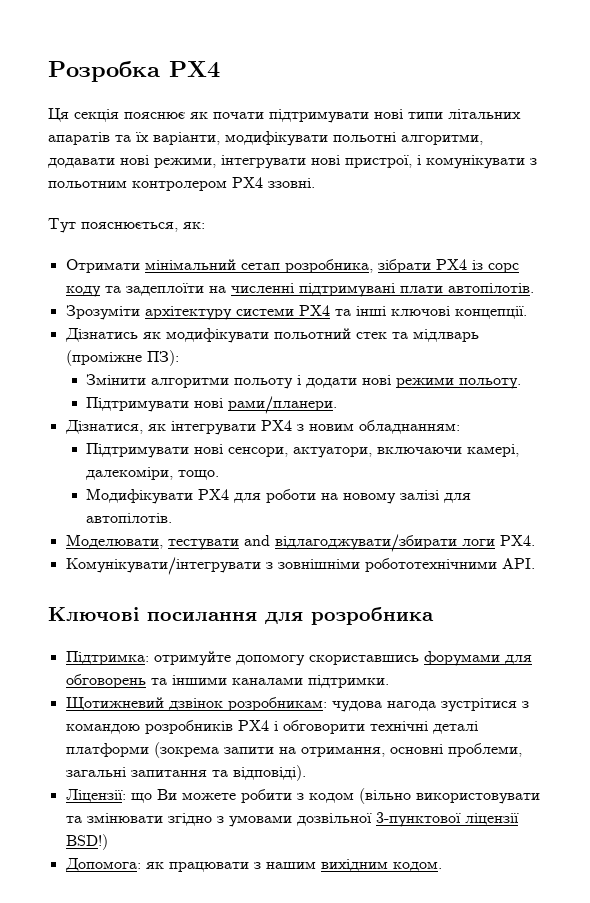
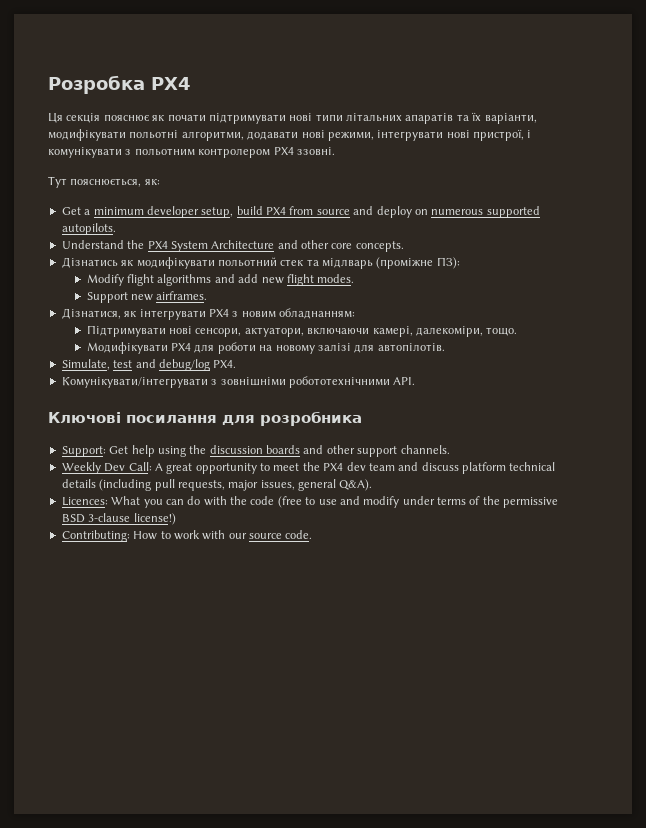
[65,259,519,273] [65,283,534,297] [65,305,527,320] Отримати мінімальний сетап розробника, зібрати PX4 із сорс коду та задеплоїти на численні підтримувані плати автопілотів. // Зрозуміти архітектуру системи PX4 та інші ключові концепції. -> [61,206,540,218] [61,223,116,235] [61,240,404,252] Get a minimum developer setup, build PX4 from source and deploy on numerous supported autopilots. // Understand the PX4 System Architecture and other core concepts.
[85,374,521,389] [85,396,337,414] Змінити алгоритми польоту і додати нові режими польоту. // Підтримувати нові рами/планери. -> [86,274,355,286] [86,291,208,303] Modify flight algorithms and add new flight modes. // Support new airframes.
[65,534,495,552] Моделювати, тестувати and відлагоджувати/збирати логи -> [61,359,210,371] Simulate, test and debug/log
[65,651,532,666] [65,674,389,688] [65,697,529,712] [65,720,478,734] [65,742,522,758] [65,765,306,781] [65,788,540,804] [65,812,519,827] [65,834,108,850] [64,858,442,872] Підтримка: отримуйте допомогу скориставшись форумами для обговорень та іншими каналами підтримки. // Щотижневий дзвінок розробникам: чудова нагода зустрітися з командою розробників PX4 і обговорити технічні деталі платформи (зокрема запити на отримання, основні проблеми, загальні запитання та відповіді). // Ліцензії: що Ви можете робити з кодом (вільно використовувати та змінювати згідно з умовами дозвільної 3-пунктової ліцензії BSD!) // Допомога: як працювати з нашим вихідним кодом. -> [61,445,450,457] [61,462,556,474] [61,479,373,491] [61,496,559,508] [61,513,176,525] [61,530,313,542] Support: Get help using the discussion boards and other support channels. // Weekly Dev Call: A great opportunity to meet the PX4 dev team and discuss platform technical details (including pull requests, major issues, general Q&A). // Licences: What you can do with the code (free to use and modify under terms of the permissive BSD 3-clause license!) // Contributing: How to work with our source code.

